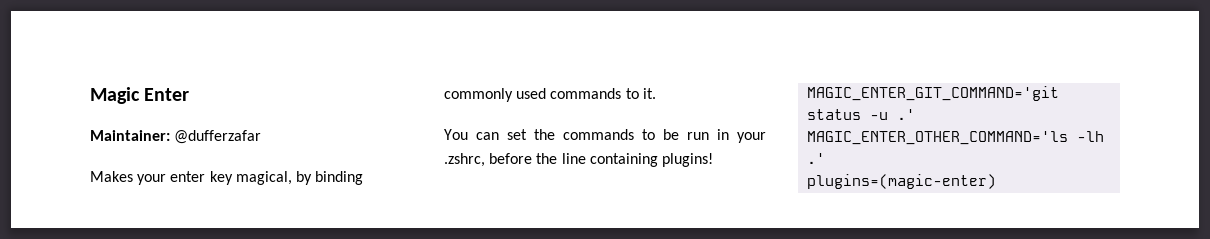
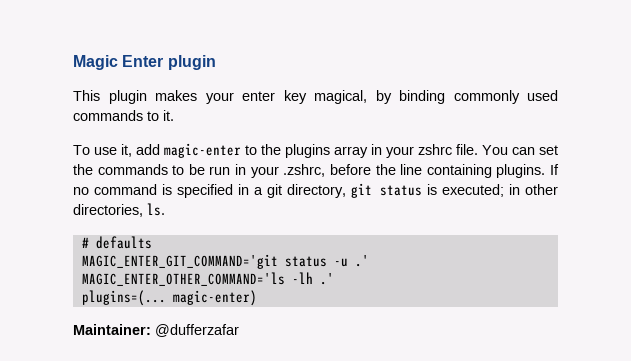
[90,130,262,144] [90,171,133,182] // Maintainer: @dufferzafar // Makes -> [167,55,216,70] [73,90,197,104] plugin // This plugin makes
(656, 93) none -> [73,143,478,158] To use it, add magic-enter to the plugins array in your zshrc file.
[661,153,713,167] plugins! -> [496,164,560,178] [73,183,558,198] [73,203,165,217] [81,236,152,249] plugins. If no command is specified in a git directory, git status is executed; in other directories, ls. // # defaults
[807,174,997,189] plugins=(magic-enter) -> [81,290,257,306] [73,324,239,337] plugins=(... magic-enter) // Maintainer: @dufferzafar

